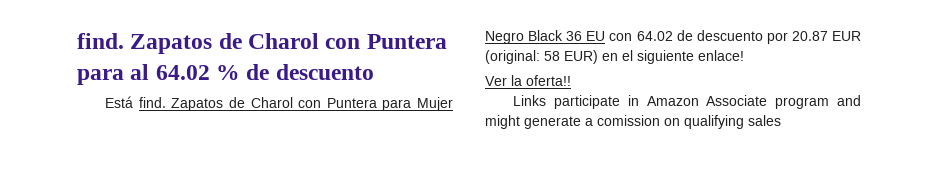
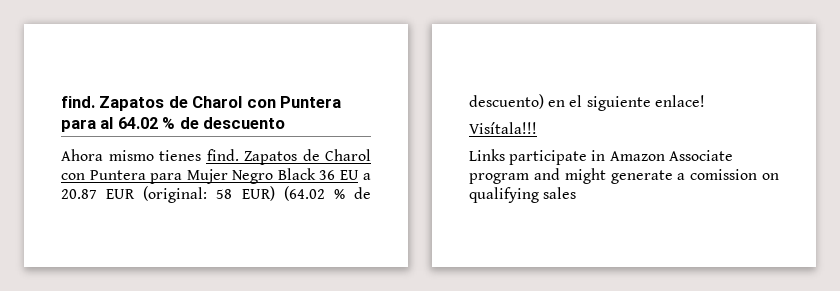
[105,96,134,108] Está -> [61,149,201,161] Ahora mismo tienes
[609,30,788,44] con 64.02 de descuento por -> [363,173,371,180] a
(598, 57) none -> [283,186,371,201] [469,94,544,109] (64.02 % de descuento)
[485,75,571,86] Ver la oferta!! -> [469,122,537,134] Visítala!!!

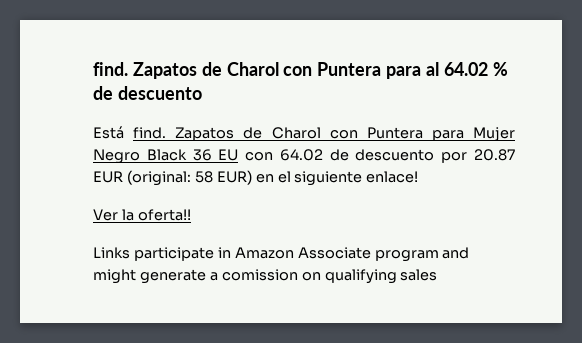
[61,149,201,161] Ahora mismo tienes -> [93,126,124,139] Está
[363,173,371,180] a -> [245,149,468,163] con 64.02 de descuento por
[283,186,371,201] [469,94,544,109] (64.02 % de descuento) -> (252, 177) none
[469,122,537,134] Visítala!!! -> [93,209,191,221] Ver la oferta!!

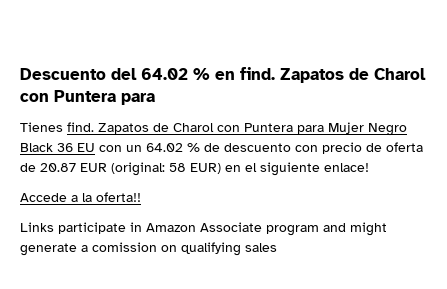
[93,62,508,79] [93,86,202,100] [93,126,124,139] find. Zapatos de Charol con Puntera para al 64.02 % de descuento // Está -> [20,67,426,83] [20,90,155,105] [20,122,63,132] Descuento del 64.02 % en find. Zapatos de Charol con Puntera para // Tienes
[279,149,468,163] 64.02 de descuento por -> [126,142,423,154] [20,163,36,172] un 64.02 % de descuento con precio de oferta de
[93,209,118,221] Ver -> [20,193,78,202] Accede a

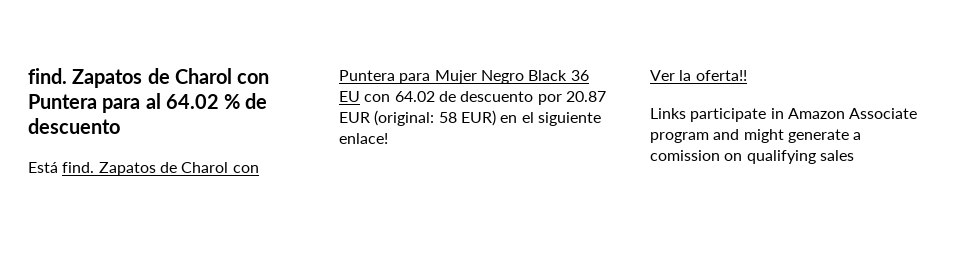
[20,67,426,83] [20,90,155,105] [20,122,63,132] Descuento del 64.02 % en find. Zapatos de Charol con Puntera para // Tienes -> [28,68,270,88] [28,93,268,113] [28,118,120,134] [28,162,58,173] find. Zapatos de Charol con Puntera para al 64.02 % de descuento // Está
[126,142,423,154] [20,163,36,172] un 64.02 % de descuento con precio de oferta de -> [394,91,562,105] 64.02 de descuento por
[20,193,78,202] Accede a -> [650,70,675,81] Ver

